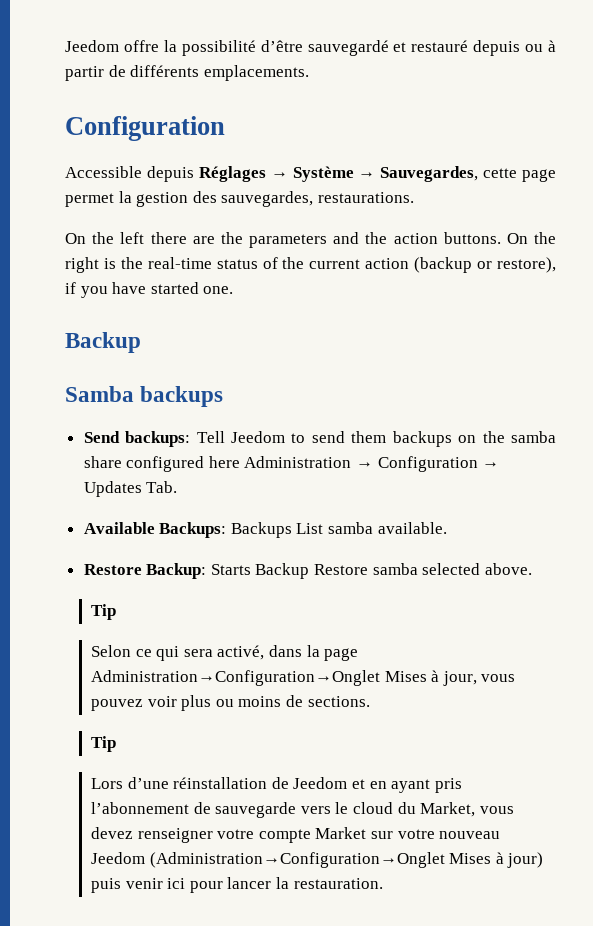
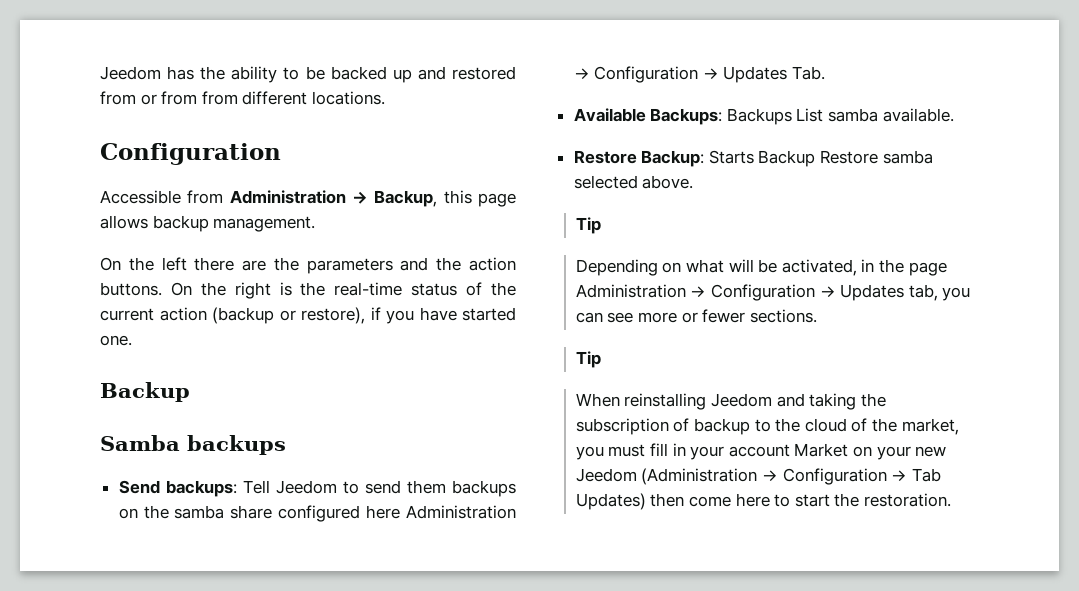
[65,40,556,56] [65,65,309,81] [65,116,225,141] [65,166,556,182] [65,191,414,207] Jeedom offre la possibilité d’être sauvegardé et restauré depuis ou à partir de différents emplacements. // Configuration // Accessible depuis Réglages → Système → Sauvegardes, cette page permet la gestion des sauvegardes, restaurations. -> [100,66,516,83] [100,91,385,105] [100,143,281,165] [100,190,516,207] [100,215,316,232] Jeedom has the ability to be backed up and restored from or from from different locations. // Configuration // Accessible from Administration → Backup, this page allows backup management.
[91,645,359,661] [91,670,516,686] [91,695,370,711] [91,736,117,752] [91,777,462,793] [91,802,514,818] [91,827,501,843] [91,852,544,868] [91,877,383,893] Selon ce qui sera activé, dans la page Administration→Configuration→Onglet Mises à jour, vous pouvez voir plus ou moins de sections. // Tip // Lors d’une réinstallation de Jeedom et en ayant pris l’abonnement de sauvegarde vers le cloud du Market, vous devez renseigner votre compte Market sur votre nouveau Jeedom (Administration→Configuration→Onglet Mises à jour) puis venir ici pour lancer la restauration. -> [575,259,947,276] [575,284,971,301] [575,309,817,323] [575,351,601,368] [575,393,886,410] [575,418,959,435] [575,443,947,460] [575,468,941,485] [575,493,951,510] Depending on what will be activated, in the page Administration → Configuration → Updates tab, you can see more or fewer sections. // Tip // When reinstalling Jeedom and taking the subscription of backup to the cloud of the market, you must fill in your account Market on your new Jeedom (Administration → Configuration → Tab Updates) then come here to start the restoration.

